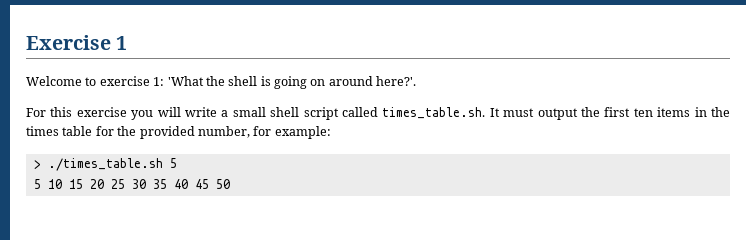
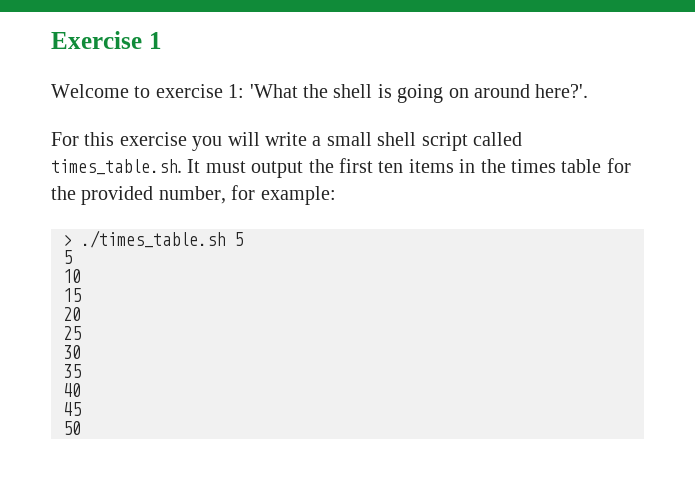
(41, 184) none -> (72, 257) //
(62, 184) none -> (81, 276) //
(83, 184) none -> (81, 295) //
(104, 184) none -> (81, 314) //
(125, 184) none -> (81, 333) //
(146, 184) none -> (81, 352) //
(167, 184) none -> (81, 371) //
(188, 184) none -> (81, 390) //
(209, 184) none -> (81, 409) //

